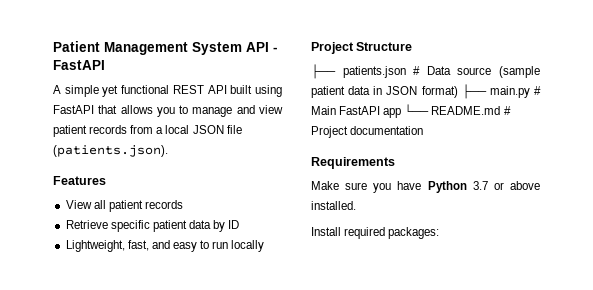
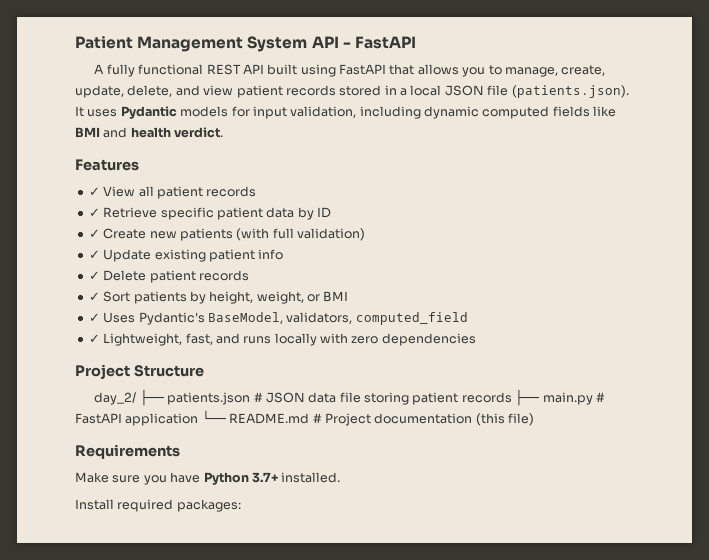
[64,85,119,97] simple yet -> [106,64,135,77] fully
[192,107,233,117] manage -> [504,65,606,77] [75,85,173,98] manage, create, update, delete,
[130,125,154,134] from -> [339,85,397,96] stored in
(168, 151) none -> [75,106,617,119] [75,127,224,138] It uses Pydantic models for input validation, including dynamic computed fields like BMI and health verdict.
(106, 180) none -> [88,187,100,196] ✓
(183, 204) none -> [88,208,100,217] ✓
[65,240,265,252] Lightweight, fast, and easy to run locally -> [88,228,365,241] [88,249,284,262] [88,270,249,283] [88,291,349,304] [88,312,468,325] [88,333,476,346] ✓ Create new patients (with full validation) // ✓ Update existing patient info // ✓ Delete patient records // ✓ Sort patients by height, weight, or BMI // ✓ Uses Pydantic's BaseModel, validators, computed_field // ✓ Lightweight, fast, and runs locally with zero dependencies
(413, 46) none -> [94,392,137,405] day_2/
[426,66,540,78] [311,84,541,99] [311,106,402,118] Data source (sample patient data in JSON format) ├── main.py # Main FastAPI app -> [265,389,605,406] [75,413,199,426] JSON data file storing patient records ├── main.py # FastAPI application
(424, 130) none -> [475,413,534,426] (this file)
[472,181,540,190] 3.7 or above -> [251,472,278,483] 3.7+

